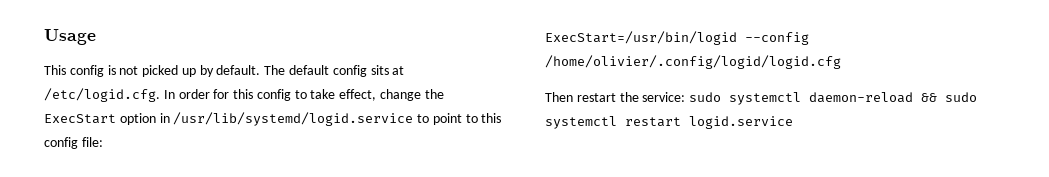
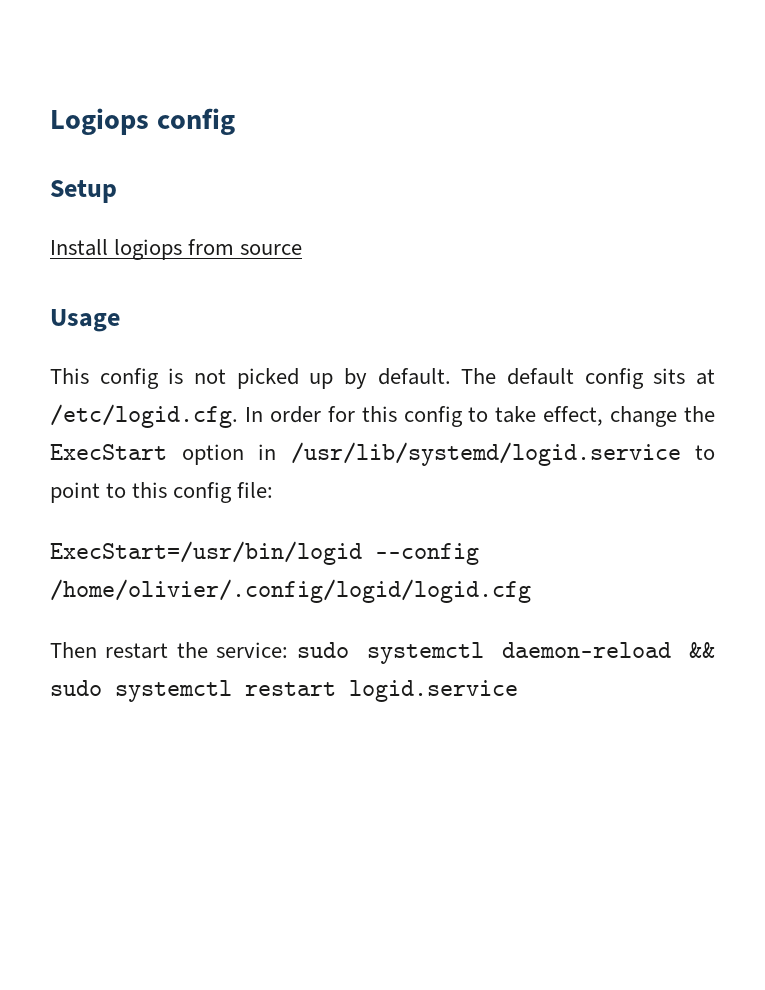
(44, 37) none -> [50,108,235,135] [50,180,117,203] [50,239,303,260] Logiops config // Setup // Install logiops from source //

